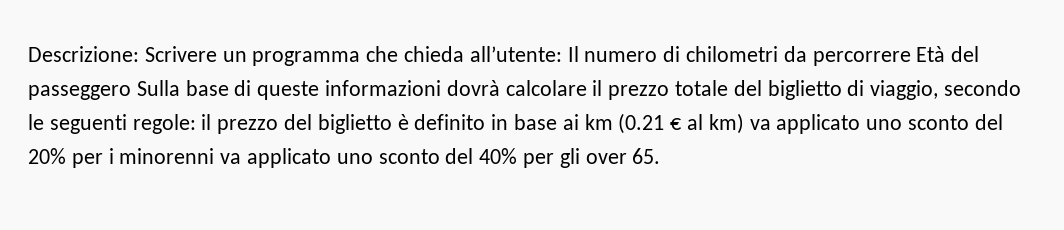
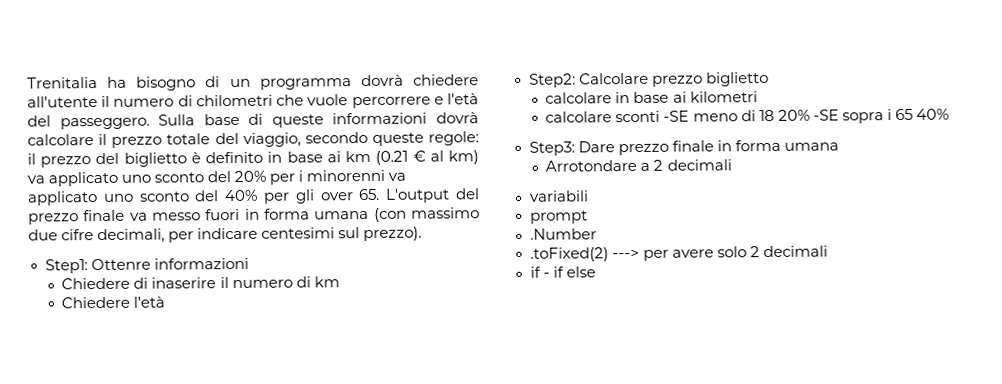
[28,46,980,66] [28,85,131,100] Descrizione: Scrivere un programma che chieda all’utente: Il numero di chilometri da percorrere Età del passeggero -> [27,74,480,91] [27,93,480,109] [27,115,150,130] Trenitalia ha bisogno di un programma dovrà chiedere all'utente il numero di chilometri che vuole percorrere e l'età del passeggero.
[767,80,1022,100] [28,114,127,134] biglietto di viaggio, secondo le seguenti -> [242,131,424,147] viaggio, secondo queste
(661, 156) none -> [385,188,481,203] [28,207,480,225] [28,226,423,244] [44,257,249,274] [61,276,340,290] [61,296,166,309] [528,71,769,88] [545,91,758,104] [545,108,949,124] [528,139,839,156] [545,159,732,172] [528,190,589,202] [529,210,588,224] [529,228,597,240] [529,245,828,262] [529,266,596,278] L'output del prezzo finale va messo fuori in forma umana (con massimo due cifre decimali, per indicare centesimi sul prezzo). // Step1: Ottenre informazioni // Chiedere di inaserire il numero di km // Chiedere l'età // Step2: Calcolare prezzo biglietto // calcolare in base ai kilometri // calcolare sconti -SE meno di 18 20% -SE sopra i 65 40% // Step3: Dare prezzo finale in forma umana // Arrotondare a 2 decimali // variabili // prompt // .Number // .toFixed(2) ---> per avere solo 2 decimali // if - if else

